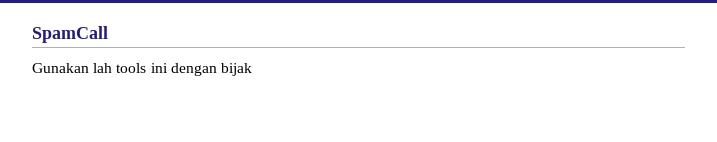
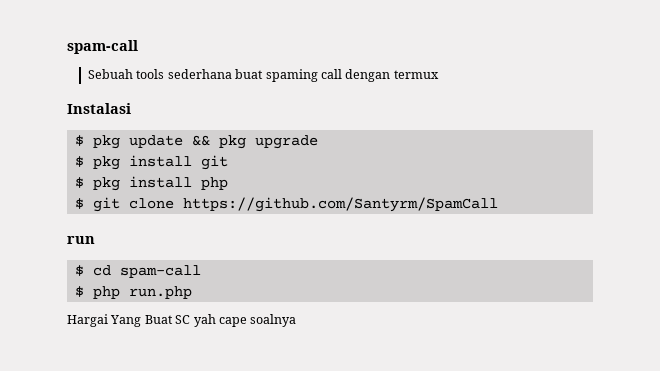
[32,26,108,43] [32,63,252,76] SpamCall // Gunakan lah tools ini dengan bijak -> [67,40,138,54] [88,69,439,82] [67,103,131,114] [74,135,318,149] [74,155,228,170] [74,176,228,191] [74,197,498,212] [67,236,95,244] [74,265,201,278] [74,286,192,299] [67,314,297,327] spam-call // Sebuah tools sederhana buat spaming call dengan termux // Instalasi // $ pkg update && pkg upgrade // $ pkg install git // $ pkg install php // $ git clone https://github.com/Santyrm/SpamCall // run // $ cd spam-call // $ php run.php // Hargai Yang Buat SC yah cape soalnya

